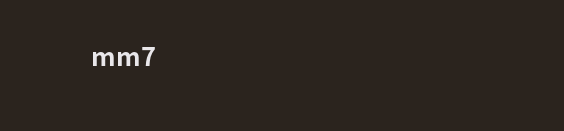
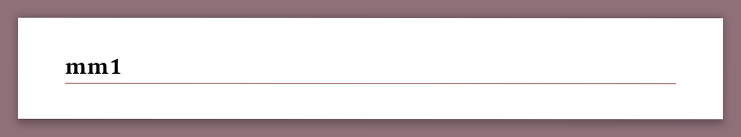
[91,47,156,66] mm7 -> [64,58,122,74] mm1

